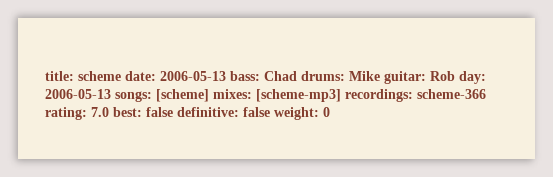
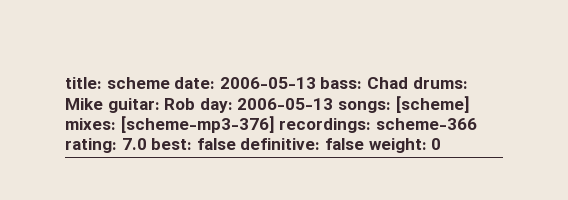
[256,89,341,102] [scheme-mp3] -> [120,116,275,133] [scheme-mp3-376]

